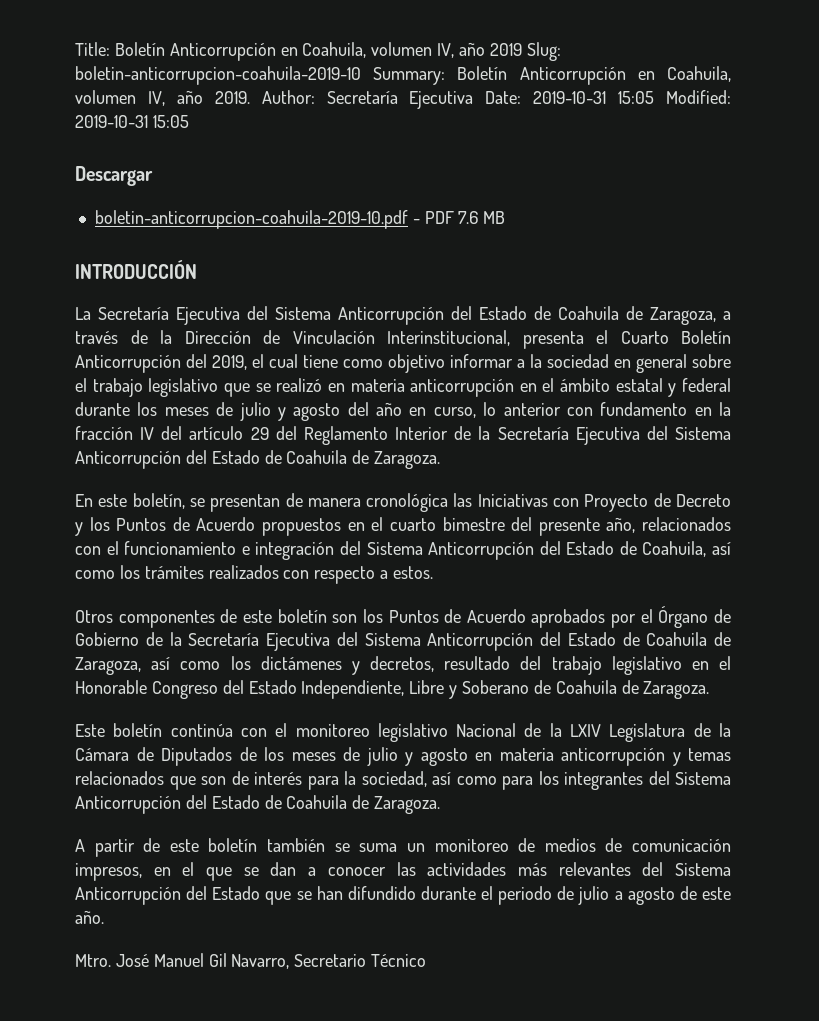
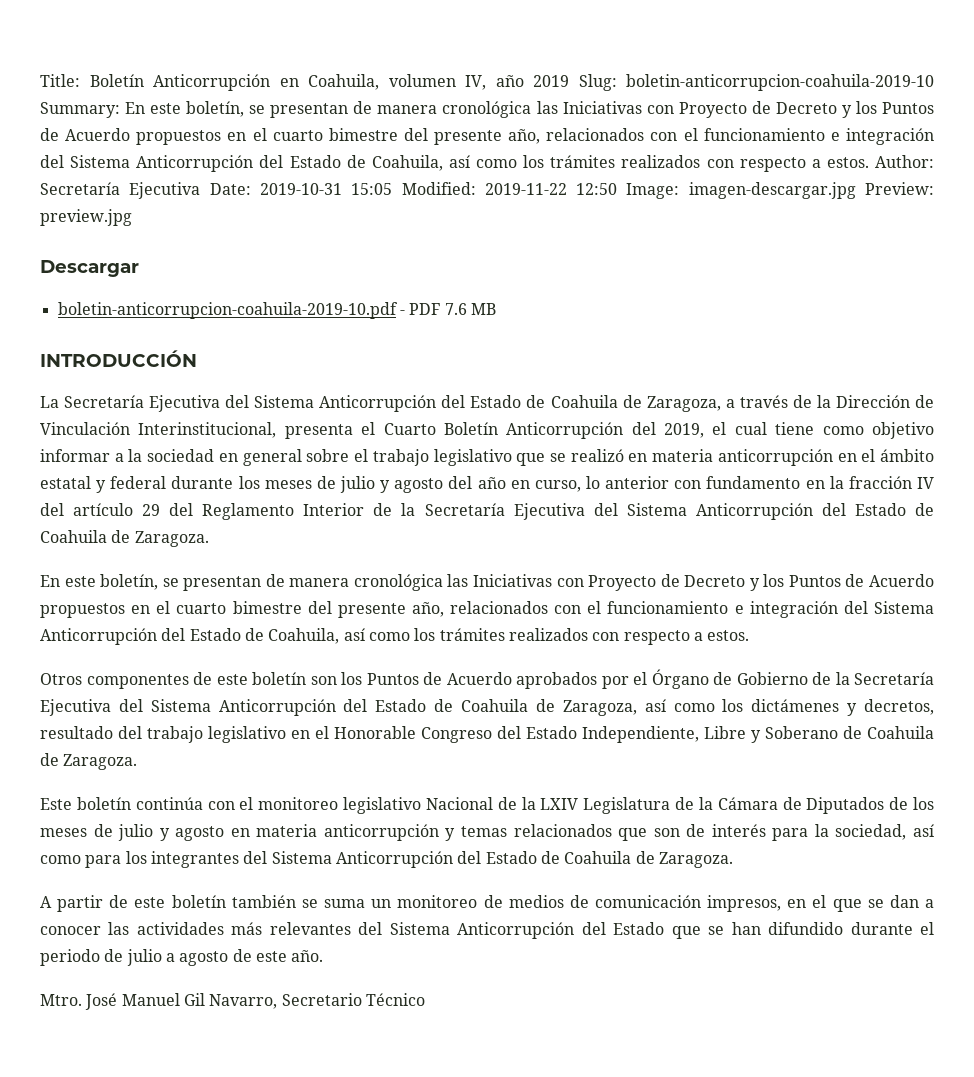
[457,66,731,85] [75,90,250,106] Boletín Anticorrupción en Coahuila, volumen IV, año 2019. -> [125,101,934,118] [40,128,934,145] [40,155,869,172] En este boletín, se presentan de manera cronológica las Iniciativas con Proyecto de Decreto y los Puntos de Acuerdo propuestos en el cuarto bimestre del presente año, relacionados con el funcionamiento e integración del Sistema Anticorrupción del Estado de Coahuila, así como los trámites realizados con respecto a estos.
[75,115,189,128] 2019-10-31 15:05 -> [484,182,934,199] [40,209,132,226] 2019-11-22 12:50 Image: imagen-descargar.jpg Preview: preview.jpg

